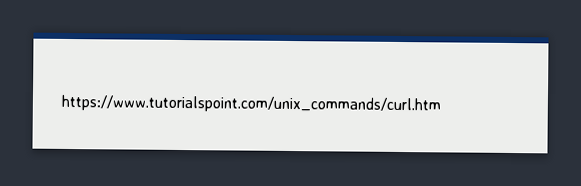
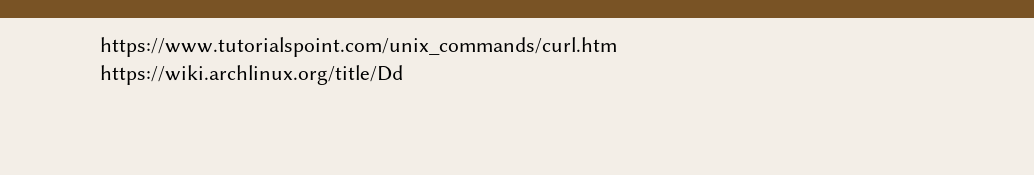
(441, 104) none -> [100,65,403,85] // https://wiki.archlinux.org/title/Dd

